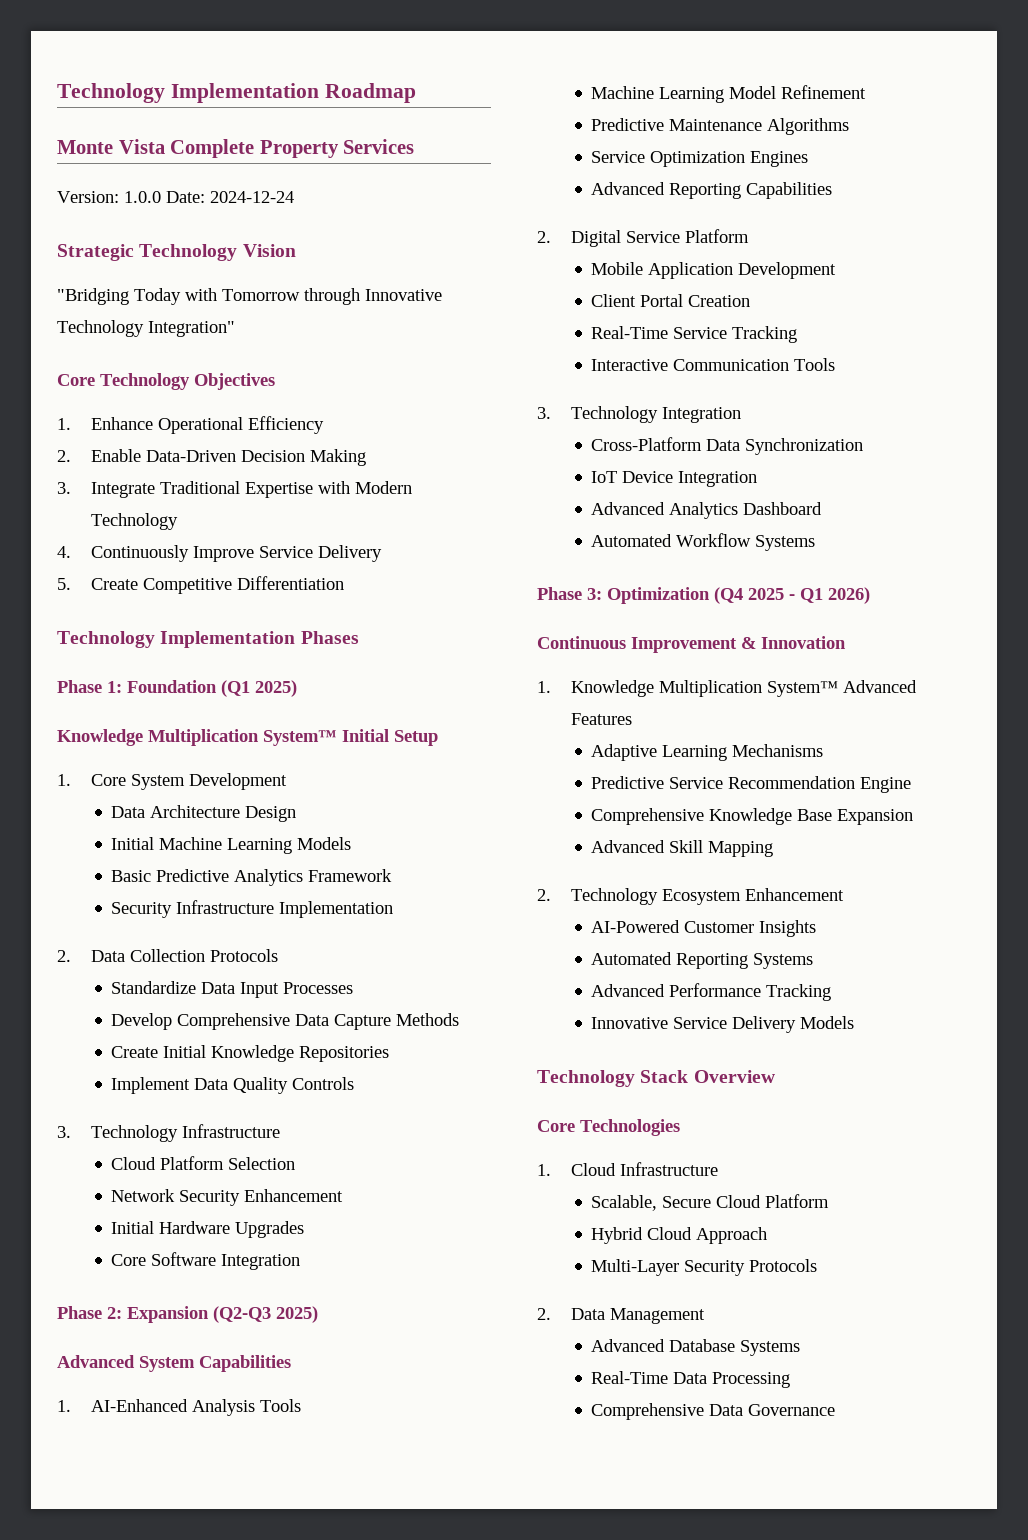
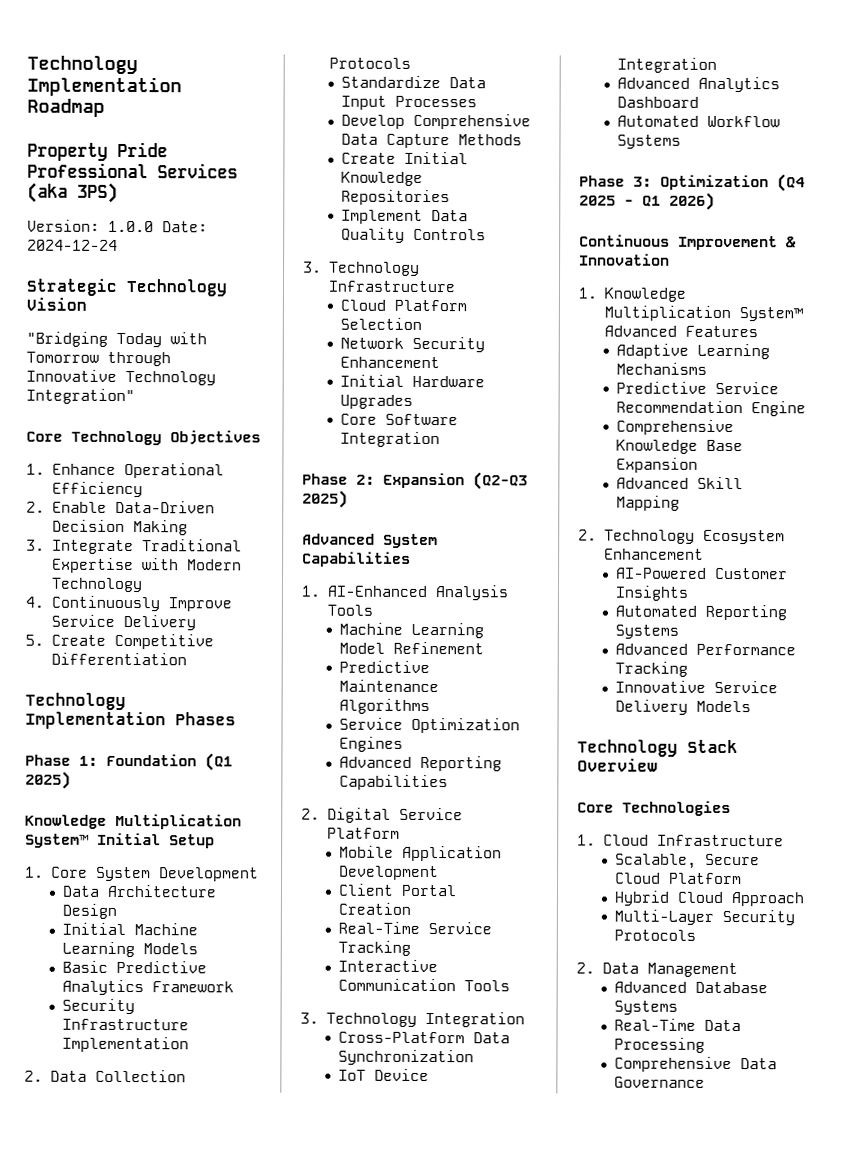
[57,139,339,158] Monte Vista Complete Property -> [27,141,168,161] [27,162,148,179] Property Pride Professional
(415, 146) none -> [27,182,118,203] (aka 3PS)

